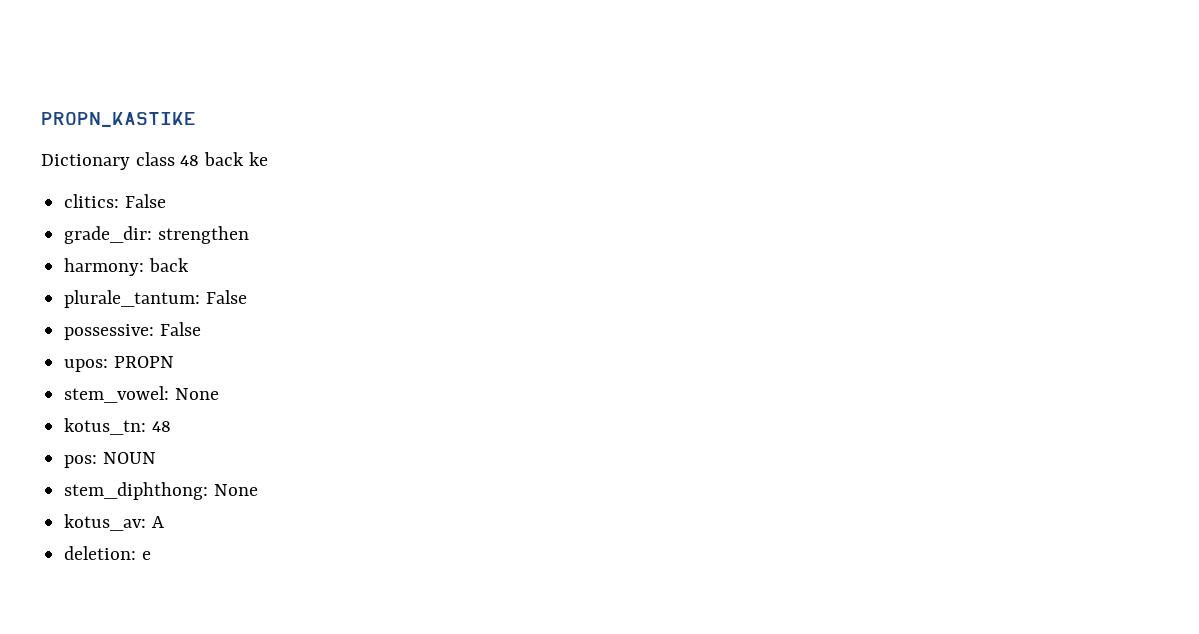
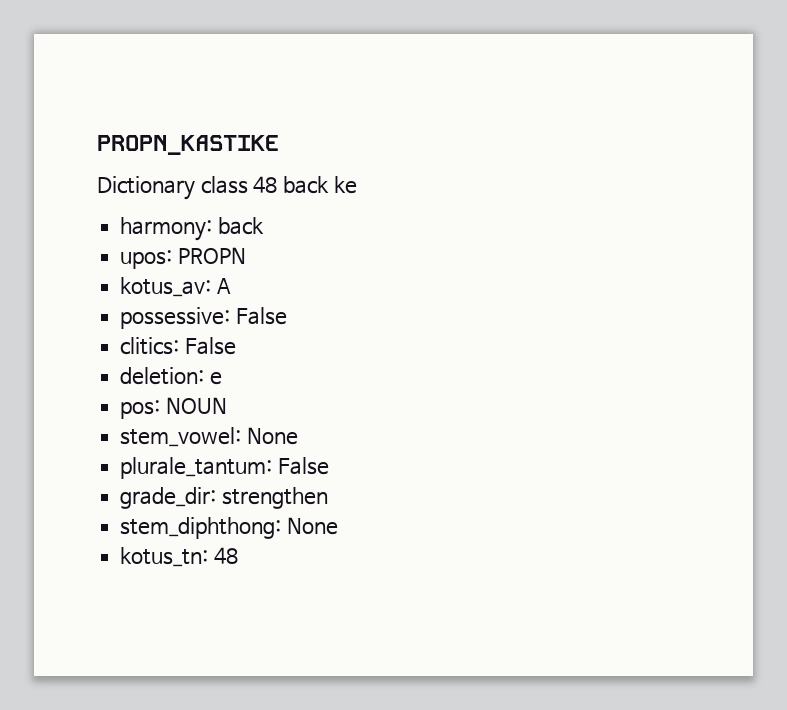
[64,194,166,208] [64,226,249,244] [64,258,189,276] [64,290,247,308] [64,322,201,340] [64,356,174,372] [64,386,219,403] [64,418,171,435] [64,452,156,468] [64,482,258,500] [64,514,164,531] [64,546,151,560] clitics: False // grade_dir: strengthen // harmony: back // plurale_tantum: False // possessive: False // upos: PROPN // stem_vowel: None // kotus_tn: 48 // pos: NOUN // stem_diphthong: None // kotus_av: A // deletion: e -> [120,217,264,241] [120,247,246,269] [120,277,231,297] [120,307,287,329] [120,337,236,355] [120,367,222,385] [120,397,227,419] [120,427,298,447] [120,457,329,479] [120,487,328,509] [120,517,338,539] [120,547,238,567] harmony: back // upos: PROPN // kotus_av: A // possessive: False // clitics: False // deletion: e // pos: NOUN // stem_vowel: None // plurale_tantum: False // grade_dir: strengthen // stem_diphthong: None // kotus_tn: 48

